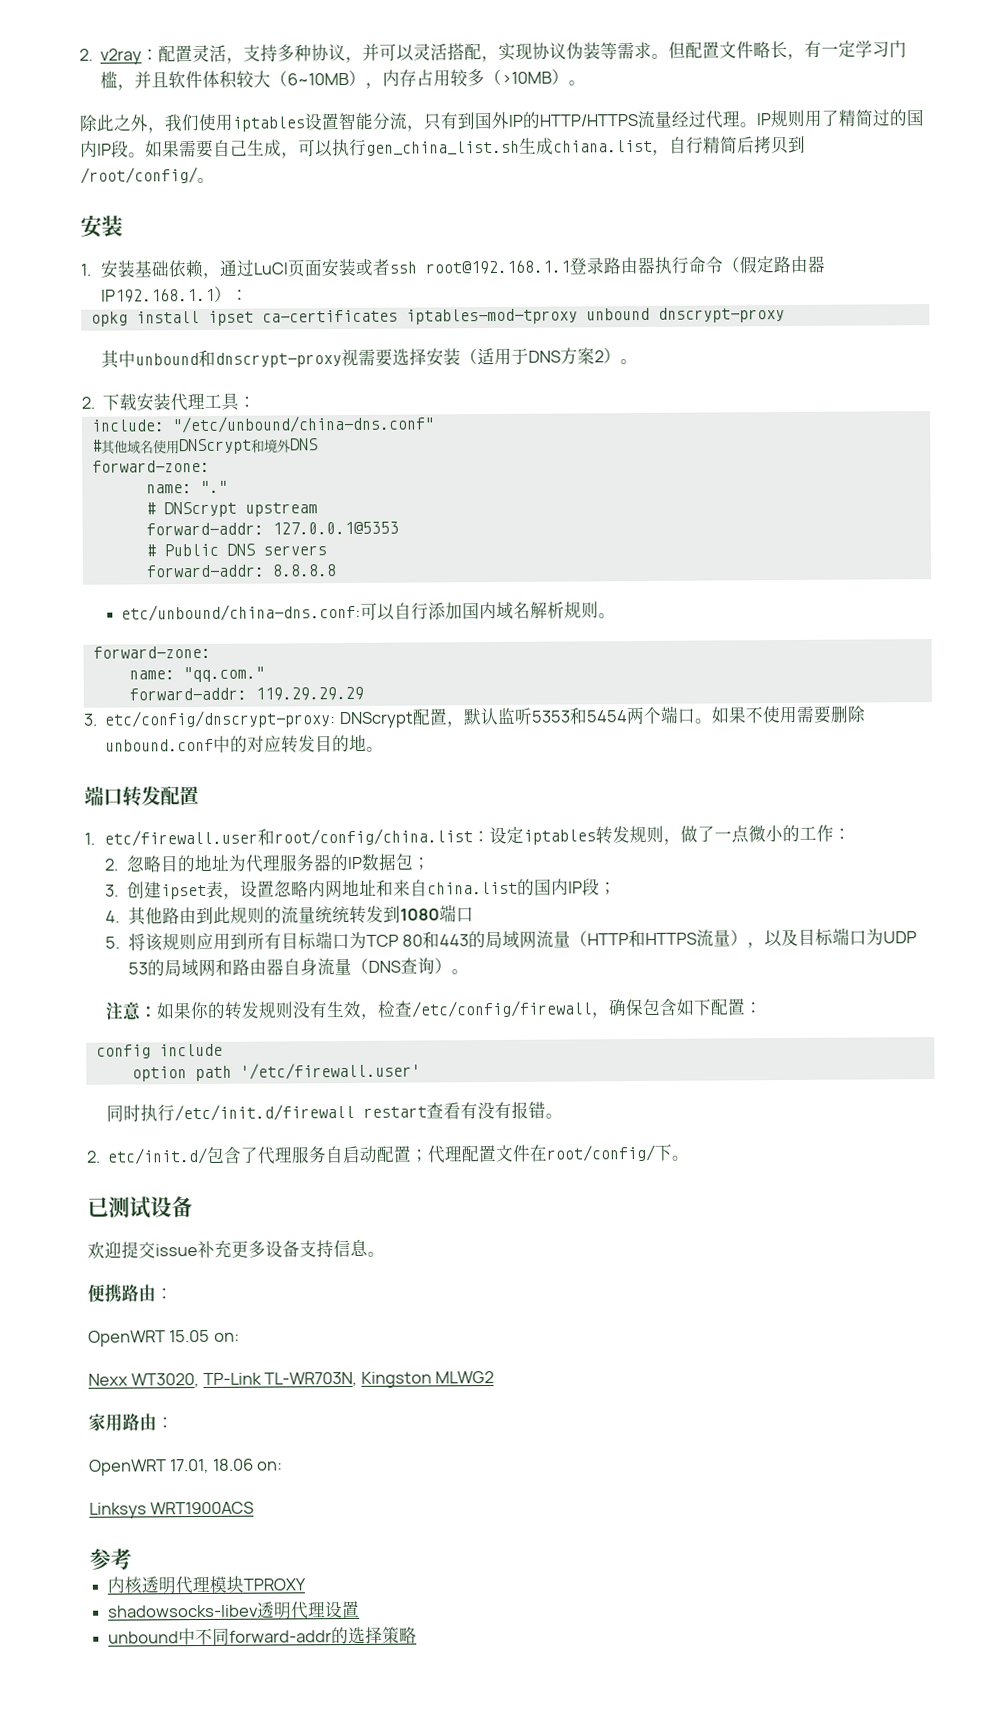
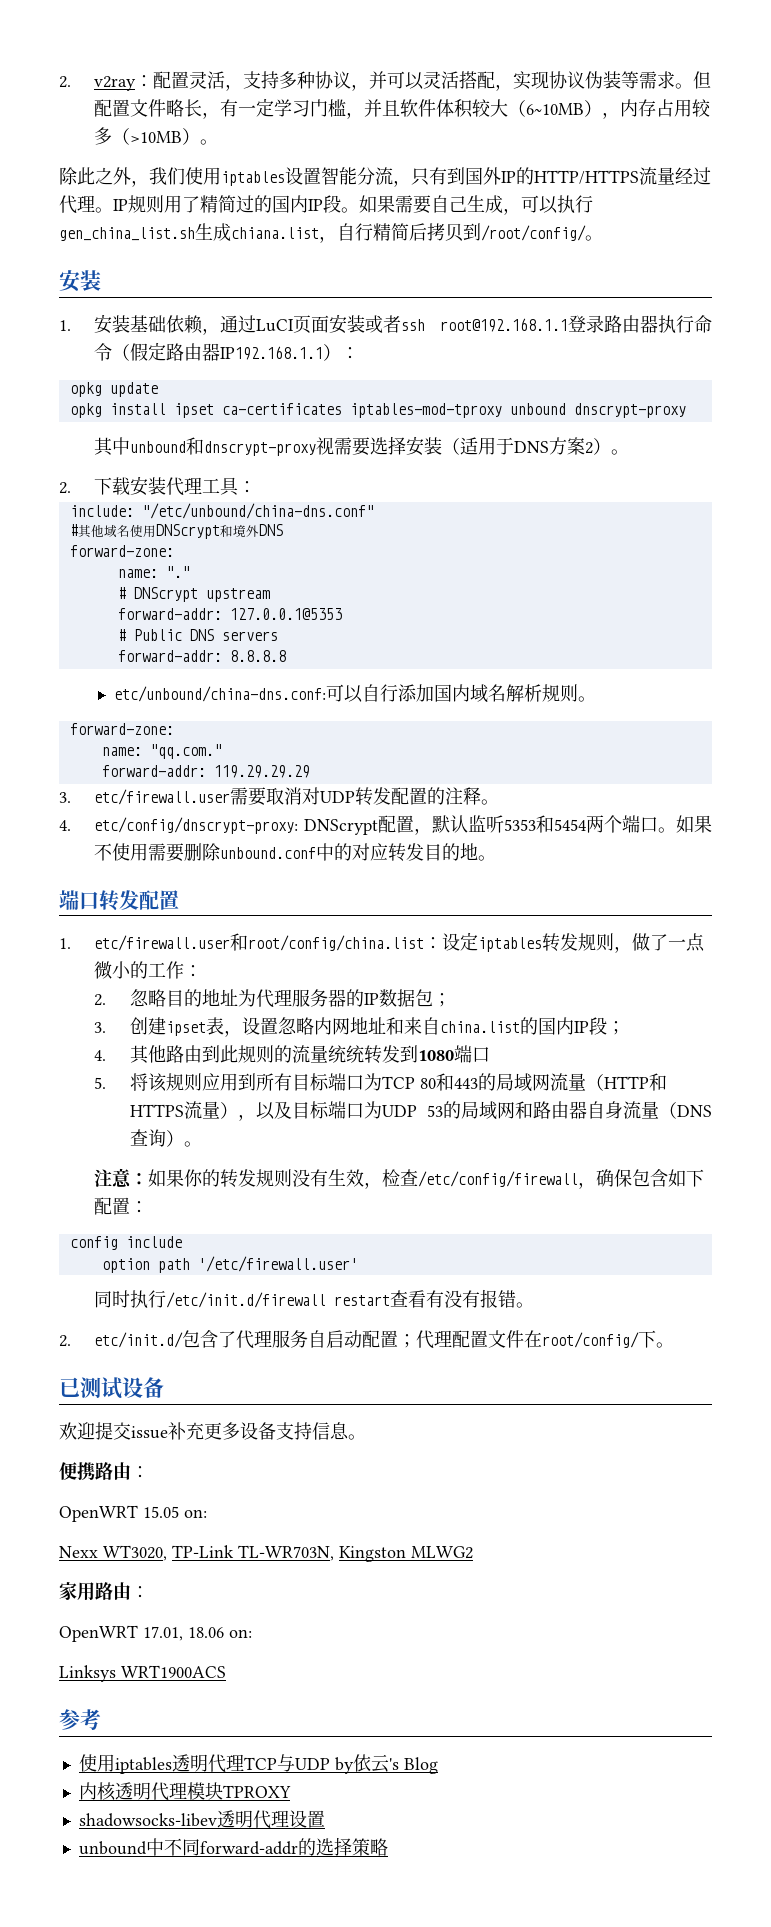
(250, 295) none -> [69,382,158,397] // opkg update
(98, 719) none -> [94,787,500,806] [59,820,71,831] etc/firewall.user需要取消对UDP转发配置的注释。 // 4.
(132, 1559) none -> [78,1754,438,1774] // 使用iptables透明代理TCP与UDP by依云's Blog

